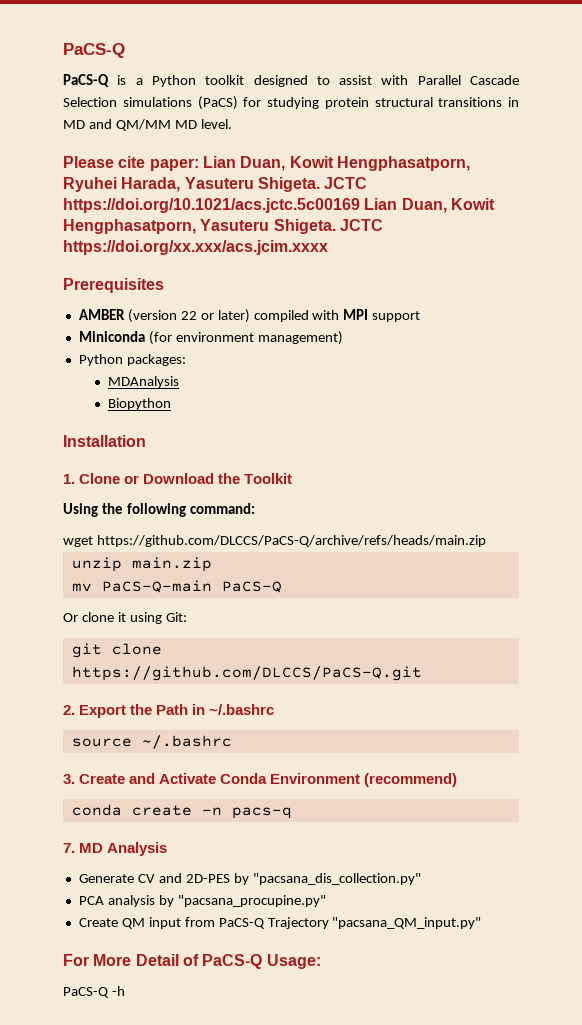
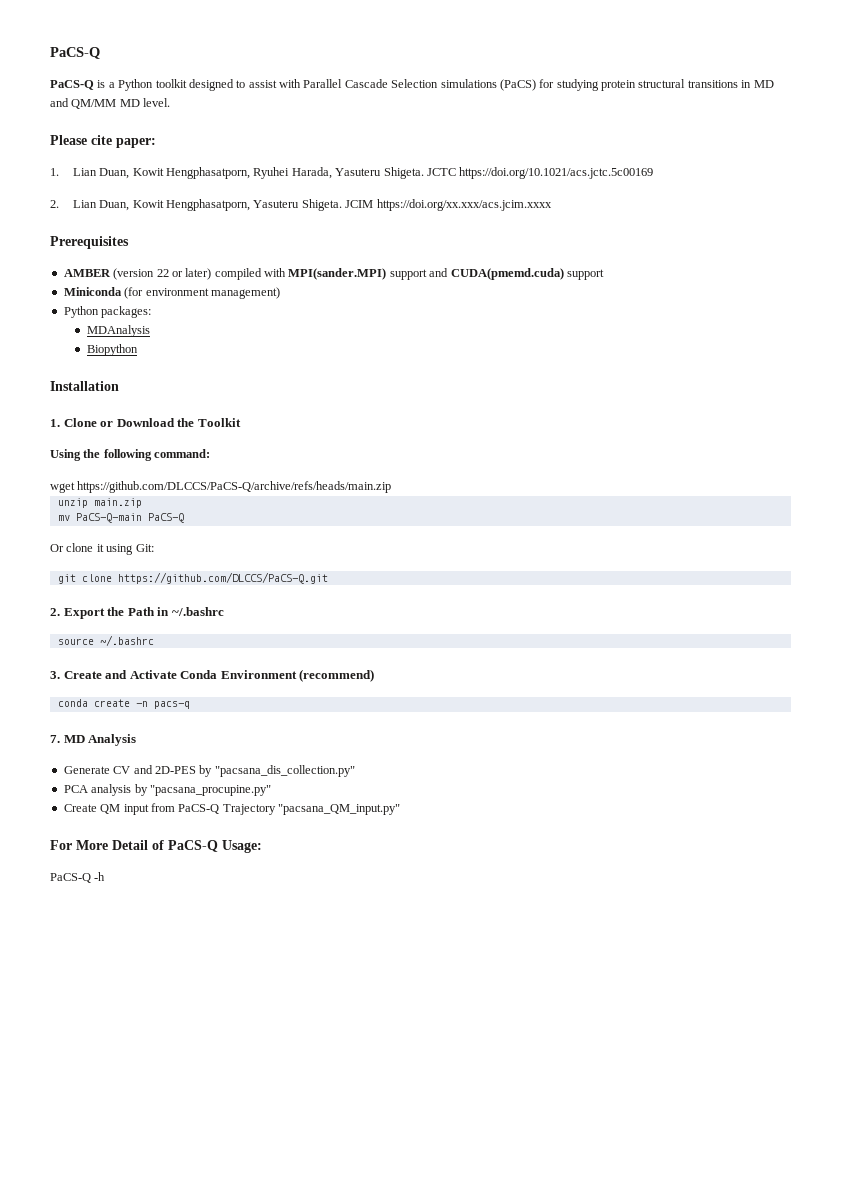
(199, 164) none -> [50,168,59,176] // 1.
(360, 205) none -> [50,200,59,208] // 2.
[339,219,383,231] JCTC -> [345,200,374,208] JCIM
[343,309,369,320] MPI -> [288,268,564,280] MPI(sander.MPI) support and CUDA(pmemd.cuda)

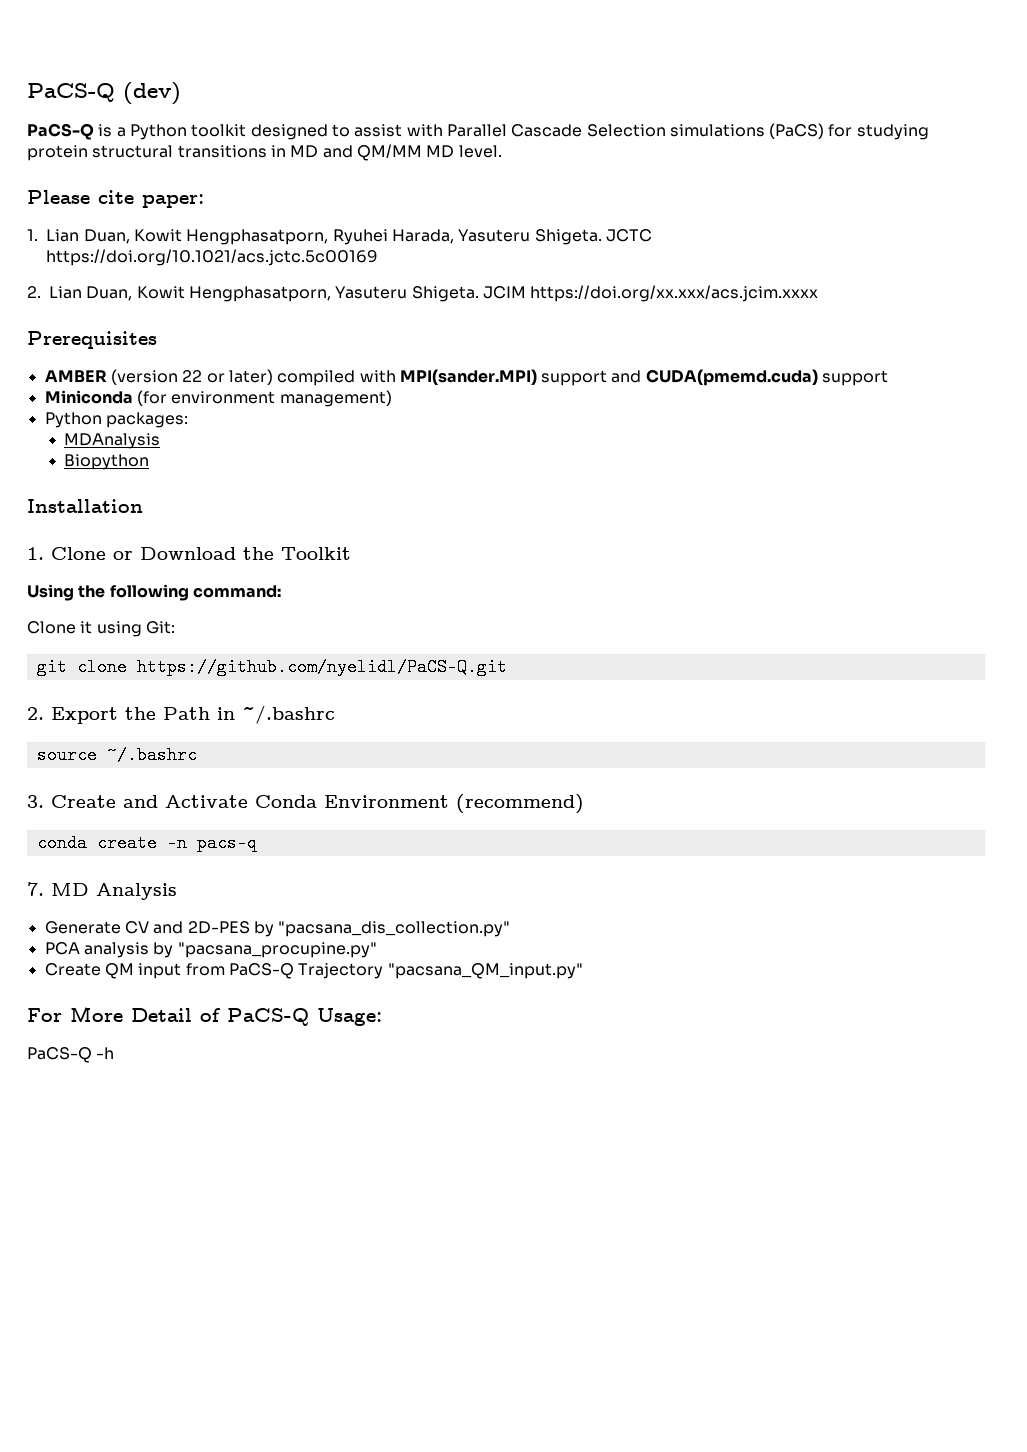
[50,47,100,59] PaCS-Q -> [27,82,181,105] PaCS-Q (dev)
[50,481,392,493] [57,498,142,508] [57,513,184,523] [50,543,94,552] wget https://github.com/DLCCS/PaCS-Q/archive/refs/heads/main.zip // unzip main.zip // mv PaCS-Q-main PaCS-Q // Or clone -> [27,621,76,634] Clone
[117,572,328,584] https://github.com/DLCCS/PaCS-Q.git -> [136,658,507,676] https://github.com/nyelidl/PaCS-Q.git

